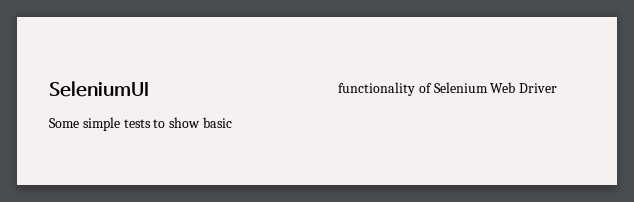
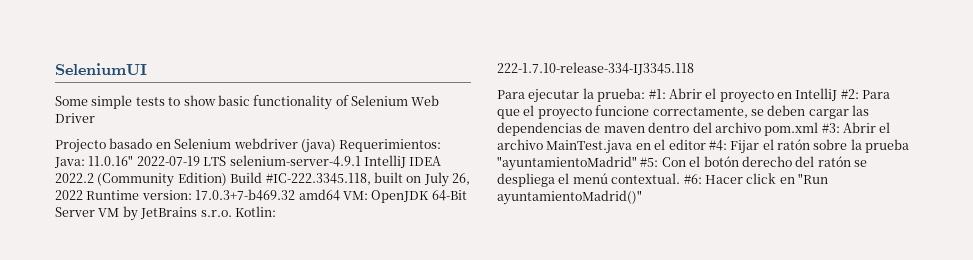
(558, 88) none -> [55,138,442,153] [54,155,442,168] [55,172,470,187] [55,189,467,203] [55,206,276,221] [497,62,694,75] [497,88,891,103] [497,105,869,120] [497,122,891,136] [497,139,910,154] [497,156,867,171] [497,173,828,187] [497,190,642,205] // Projecto basado en Selenium webdriver (java) Requerimientos: Java: 11.0.16" 2022-07-19 LTS selenium-server-4.9.1 IntelliJ IDEA 2022.2 (Community Edition) Build #IC-222.3345.118, built on July 26, 2022 Runtime version: 17.0.3+7-b469.32 amd64 VM: OpenJDK 64-Bit Server VM by JetBrains s.r.o. Kotlin: 222-1.7.10-release-334-IJ3345.118 // Para ejecutar la prueba: #1: Abrir el proyecto en IntelliJ #2: Para que el proyecto funcione correctamente, se deben cargar las dependencias de maven dentro del archivo pom.xml #3: Abrir el archivo MainTest.java en el editor #4: Fijar el ratón sobre la prueba "ayuntamientoMadrid" #5: Con el botón derecho del ratón se despliega el menú contextual. #6: Hacer click en "Run ayuntamientoMadrid()"

